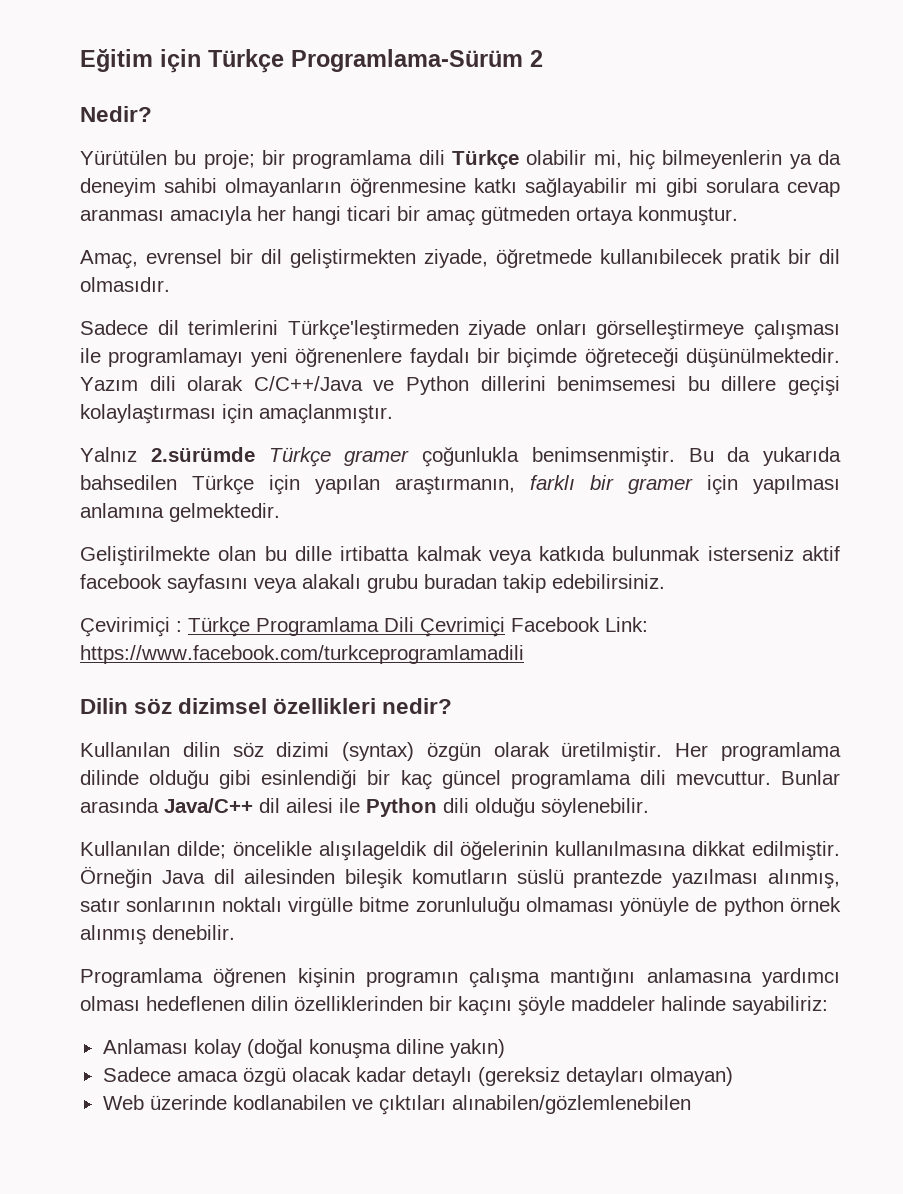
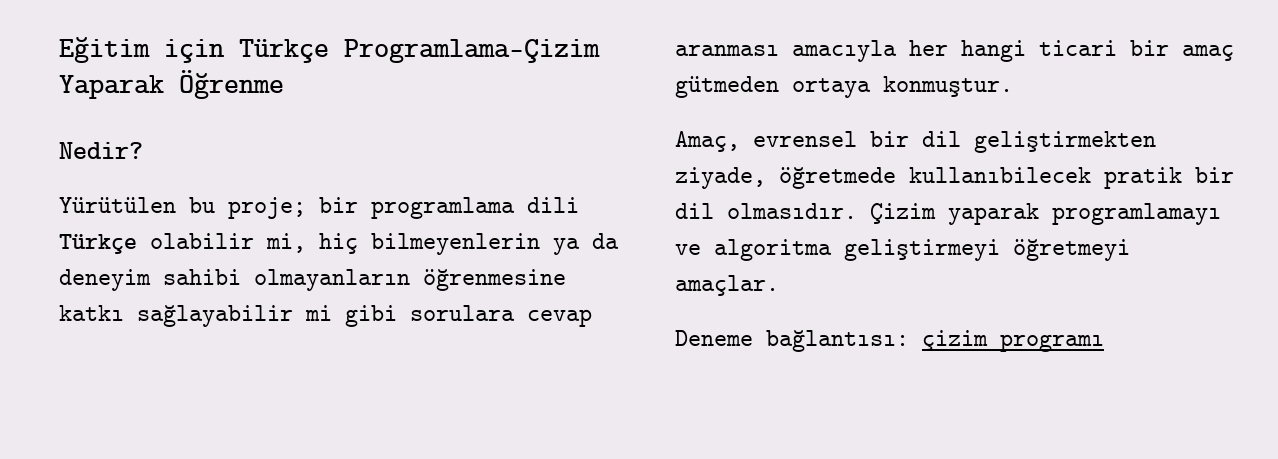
[291,49,543,72] Programlama-Sürüm 2 -> [344,39,600,63] [59,70,284,99] Programlama-Çizim Yaparak Öğrenme
[80,320,840,340] [80,348,840,368] [80,376,841,396] [80,404,393,424] [80,447,841,467] [80,475,840,495] [80,503,280,522] [80,546,840,566] [80,574,665,593] [80,617,648,637] [80,645,524,664] [80,698,453,714] [80,742,841,762] [80,770,841,790] [80,798,649,817] [80,841,840,861] [80,866,840,889] [80,897,841,916] [80,925,235,945] [80,968,840,988] [80,996,828,1016] [102,1039,505,1059] [102,1067,733,1086] [102,1095,691,1115] // Sadece dil terimlerini Türkçe'leştirmeden ziyade onları görselleştirmeye çalışması ile programlamayı yeni öğrenenlere faydalı bir biçimde öğreteceği düşünülmektedir. Yazım dili olarak C/C++/Java ve Python dillerini benimsemesi bu dillere geçişi kolaylaştırması için amaçlanmıştır. // Yalnız 2.sürümde Türkçe gramer çoğunlukla benimsenmiştir. Bu da yukarıda bahsedilen Türkçe için yapılan araştırmanın, farklı bir gramer için yapılması anlamına gelmektedir. // Geliştirilmekte olan bu dille irtibatta kalmak veya katkıda bulunmak isterseniz aktif facebook sayfasını veya alakalı grubu buradan takip edebilirsiniz. // Çevirimiçi : Türkçe Programlama Dili Çevrimiçi Facebook Link: https://www.facebook.com/turkceprogramlamadili // Dilin söz dizimsel özellikleri nedir? // Kullanılan dilin söz dizimi (syntax) özgün olarak üretilmiştir. Her programlama dilinde olduğu gibi esinlendiği bir kaç güncel programlama dili mevcuttur. Bunlar arasında Java/C++ dil ailesi ile Python dili olduğu söylenebilir. // Kullanılan dilde; öncelikle alışılageldik dil öğelerinin kullanılmasına dikkat edilmiştir. Örneğin Java dil ailesinden bileşik komutların süslü prantezde yazılması alınmış, satır sonlarının noktalı virgülle bitme zorunluluğu olmaması yönüyle de python örnek alınmış denebilir. // Programlama öğrenen kişinin programın çalışma mantığını anlamasına yardımcı olması hedeflenen dilin özelliklerinden bir kaçını şöyle maddeler halinde sayabiliriz: // Anlaması kolay (doğal konuşma diline yakın) // Sadece amaca özgü olacak kadar detaylı (gereksiz detayları olmayan) // Web üzerinde kodlanabilen ve çıktıları alınabilen/gözlemlenebilen -> [870,203,1221,225] [675,239,1130,261] [675,275,779,296] [675,330,1104,352] Çizim yaparak programlamayı ve algoritma geliştirmeyi öğretmeyi amaçlar. // Deneme bağlantısı: çizim programı

